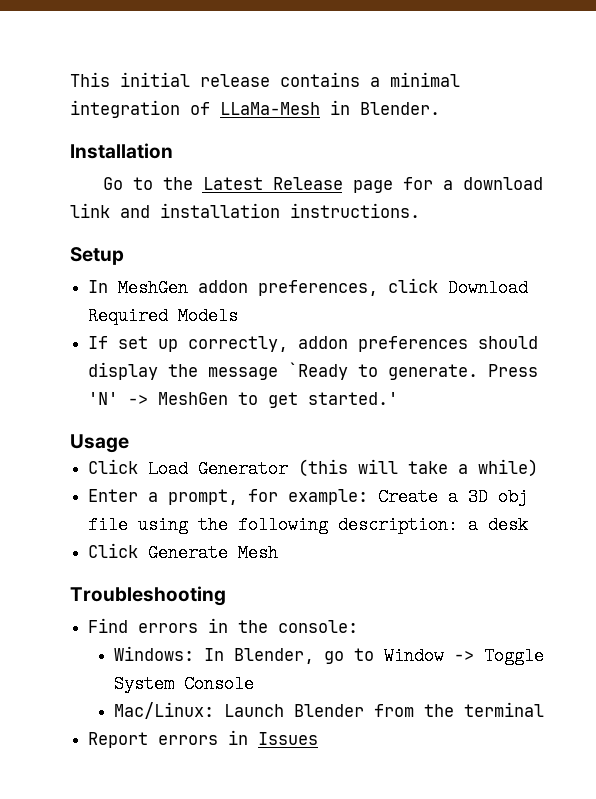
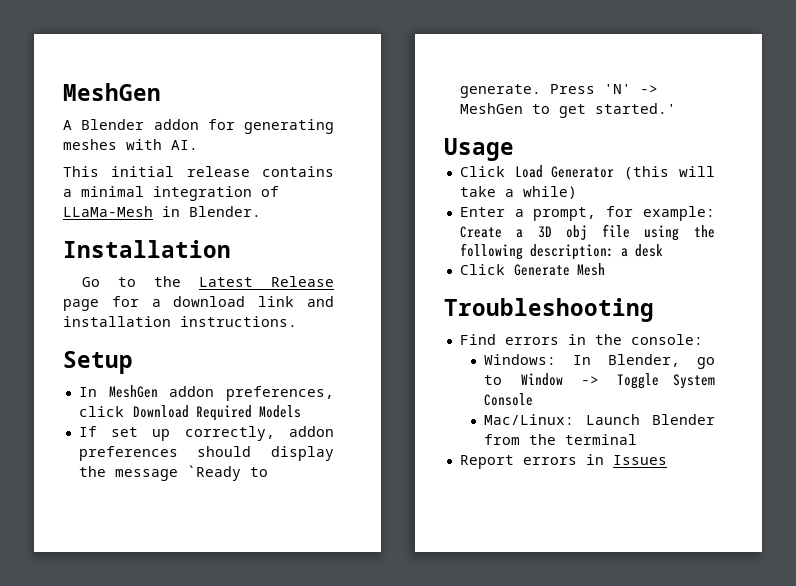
(70, 79) none -> [63,83,161,101] [63,119,334,134] [63,139,198,150] MeshGen // A Blender addon for generating meshes with AI. //

